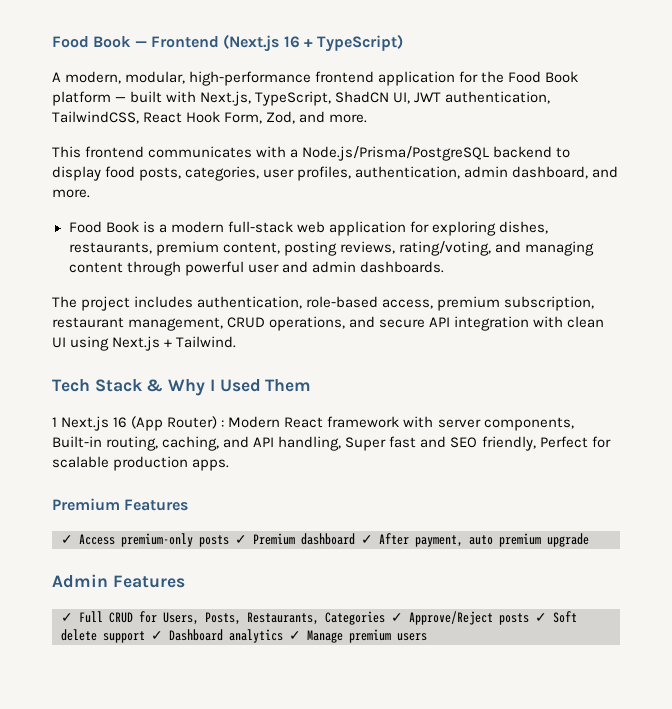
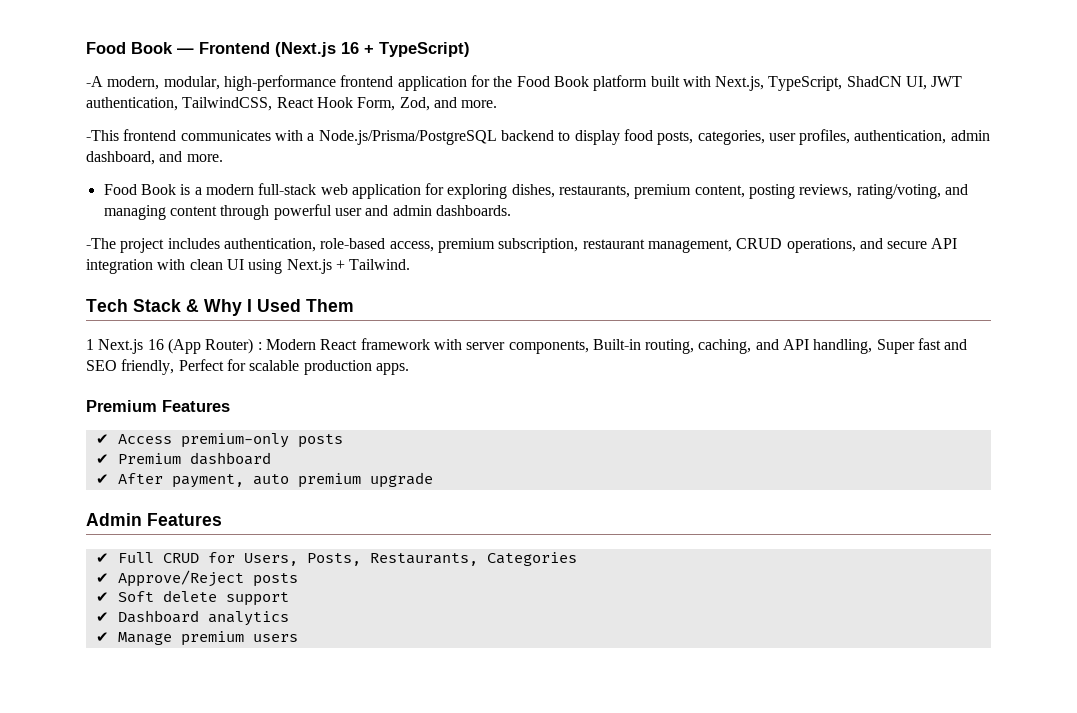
[52,72,61,82] A -> [86,76,103,87] -A
[115,97,127,102] — -> (648, 83) none
[52,146,81,158] This -> [86,130,119,141] -This
[52,296,77,308] The -> [86,238,116,249] -The
[61,535,73,544] ✓ -> [95,434,109,444] ✔
[235,535,247,544] ✓ -> [95,454,109,464] // ✔
[361,535,373,544] ✓ -> [95,474,109,484] // ✔
[61,613,73,622] ✓ -> [95,553,109,563] ✔
[391,613,403,622] ✓ -> [95,573,109,583] // ✔
[535,613,547,622] ✓ -> [95,592,109,602] // ✔
[151,631,163,640] ✓ -> [95,612,109,622] // ✔
[289,631,301,640] ✓ -> [95,632,109,642] // ✔

